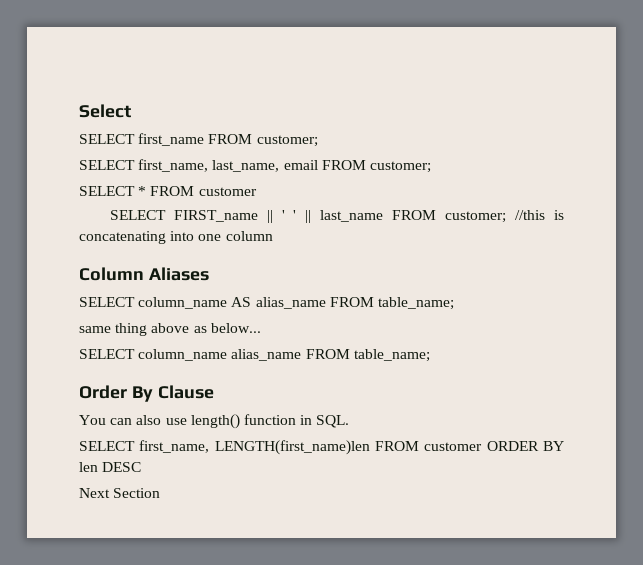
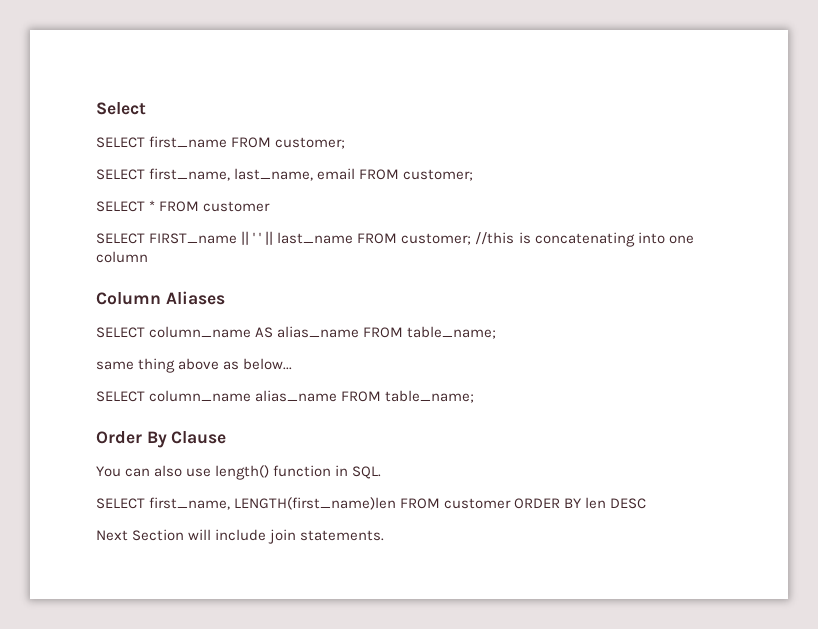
(161, 493) none -> [188,529,385,544] will include join statements.

